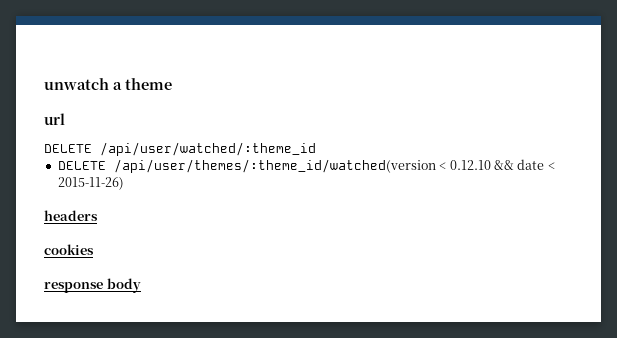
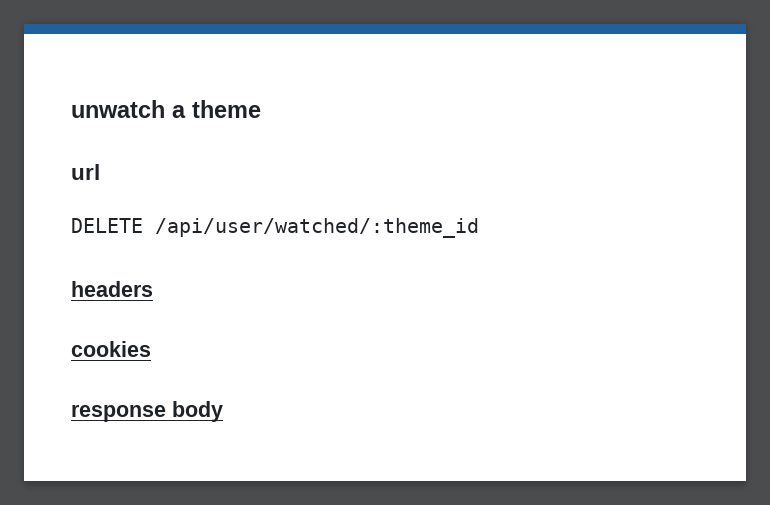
[57,159,555,173] [57,177,124,190] // DELETE /api/user/themes/:theme_id/watched(version < 0.12.10 && date < 2015-11-26) -> (479, 228) none

